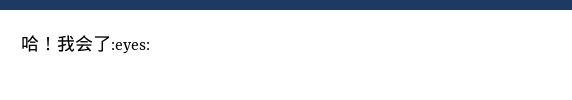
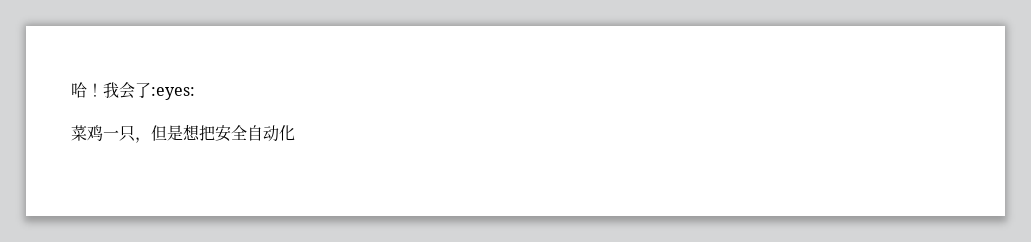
(150, 47) none -> [71,124,295,143] // 菜鸡一只，但是想把安全自动化

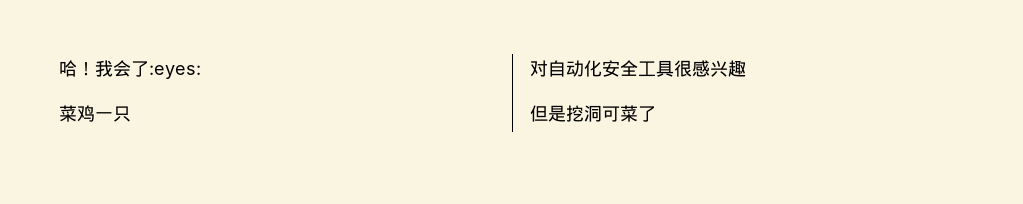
[135,124,295,143] ，但是想把安全自动化 -> [530,60,746,77] [530,105,656,122] // 对自动化安全工具很感兴趣 // 但是挖洞可菜了

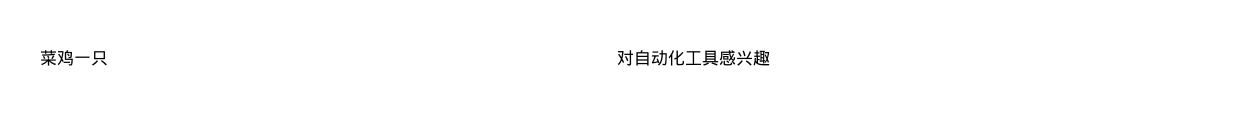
[59,60,201,79] 哈！我会了:eyes: // -> (40, 58) none
[602,60,692,77] 安全工具很 -> [685,50,719,66] 工具
[530,105,656,122] // 但是挖洞可菜了 -> (770, 58) none

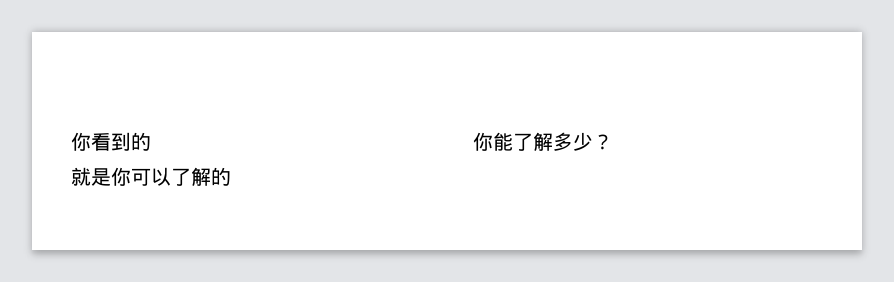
[40,50,108,66] [617,50,770,66] 菜鸡一只 // 对自动化工具感兴趣 -> [71,132,151,151] [71,167,231,186] [473,132,613,151] 你看到的 // 就是你可以了解的 // 你能了解多少？

